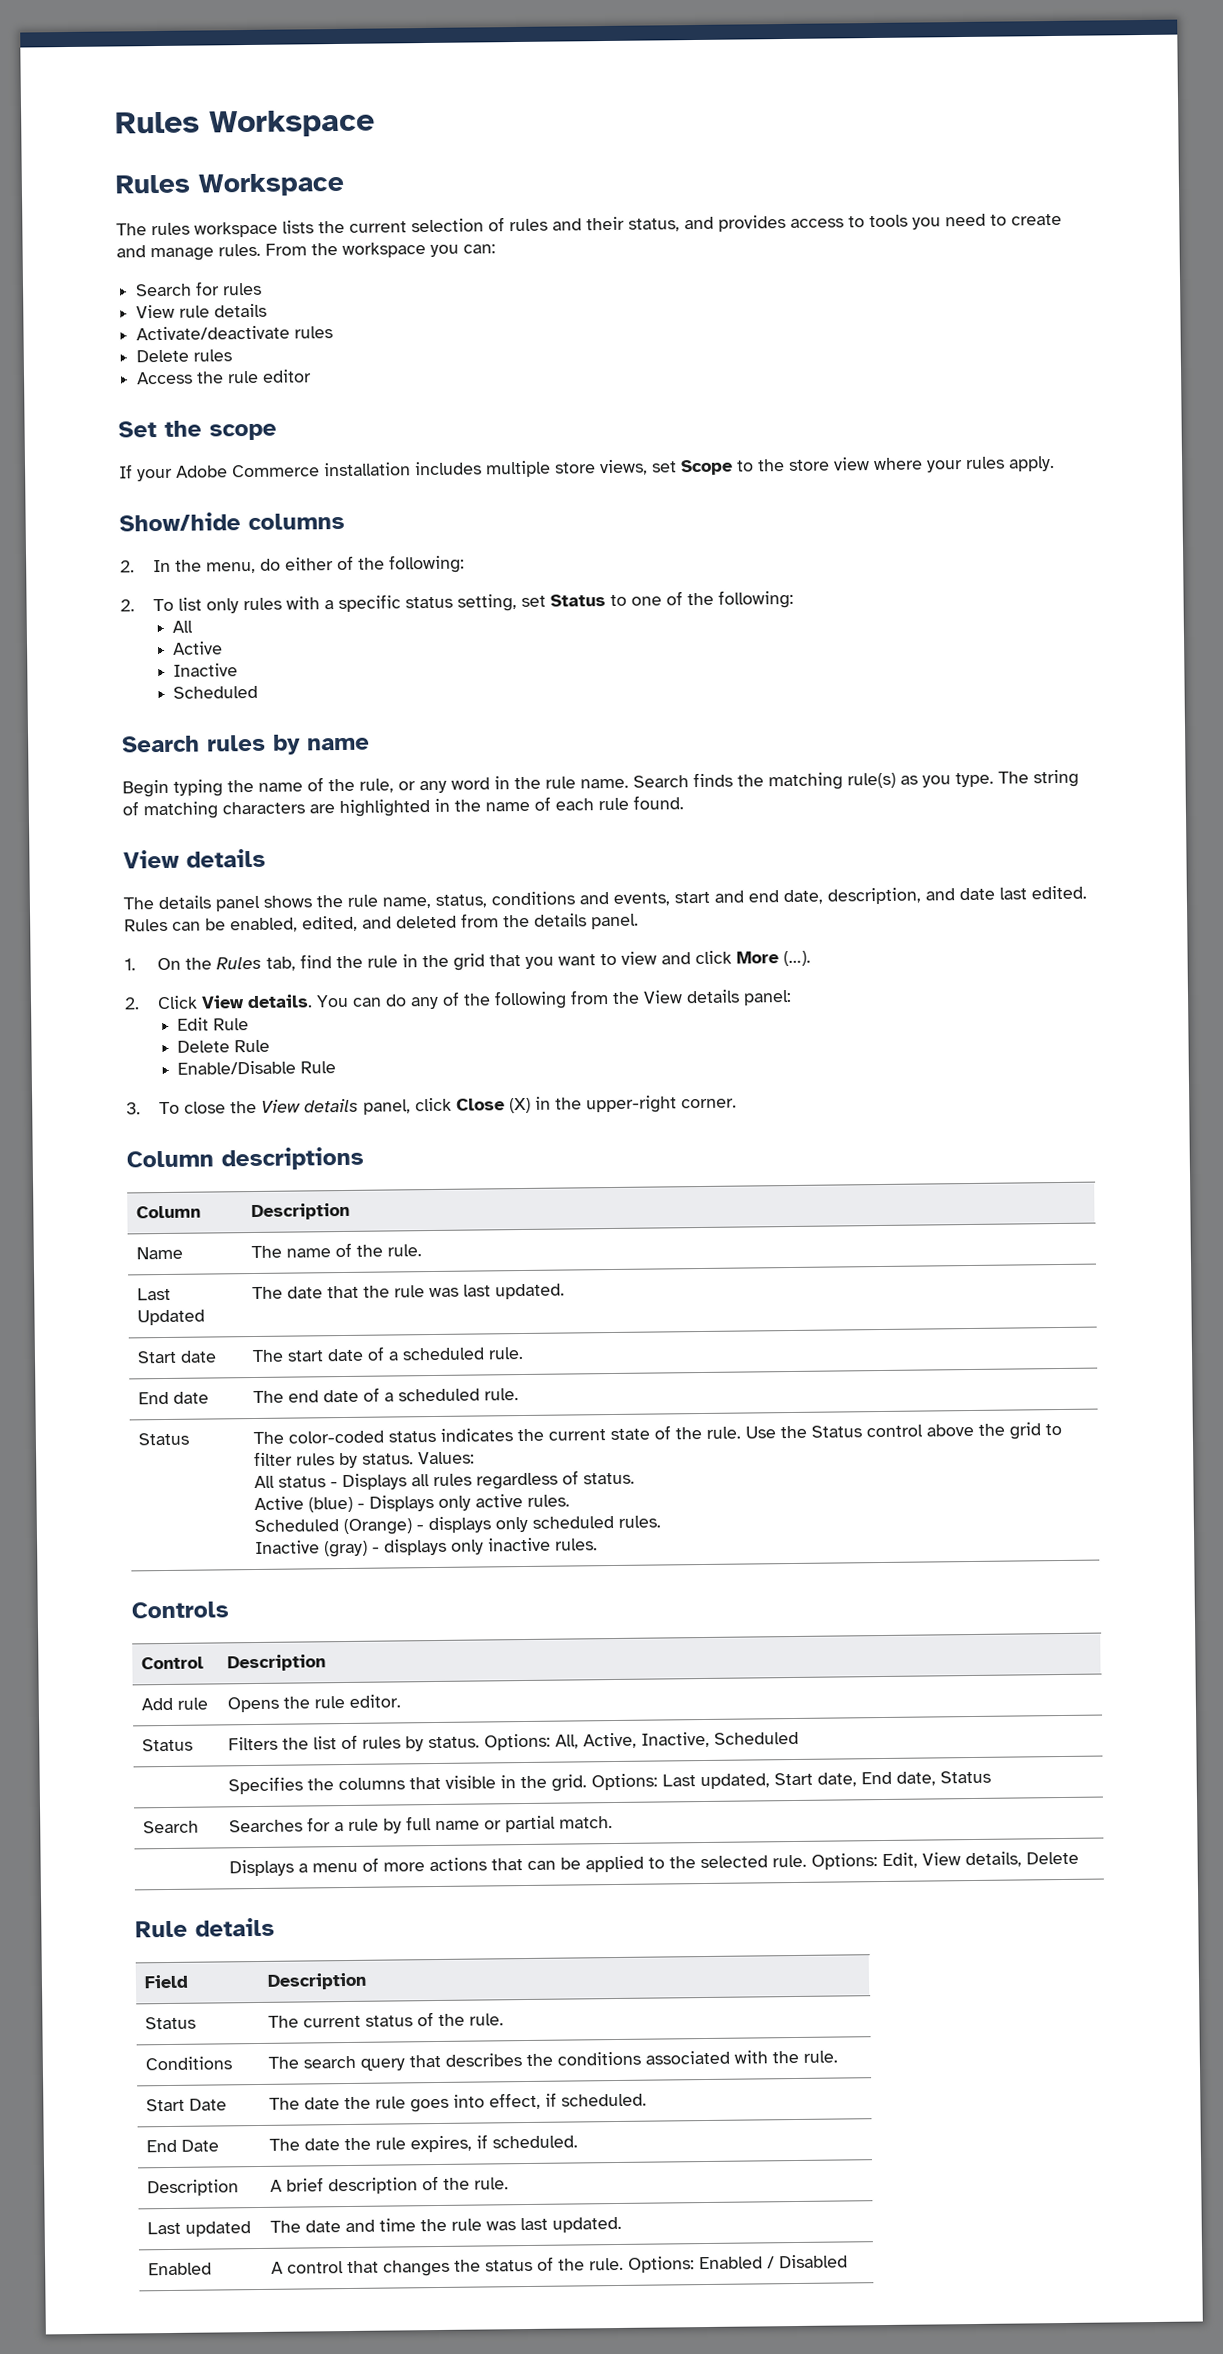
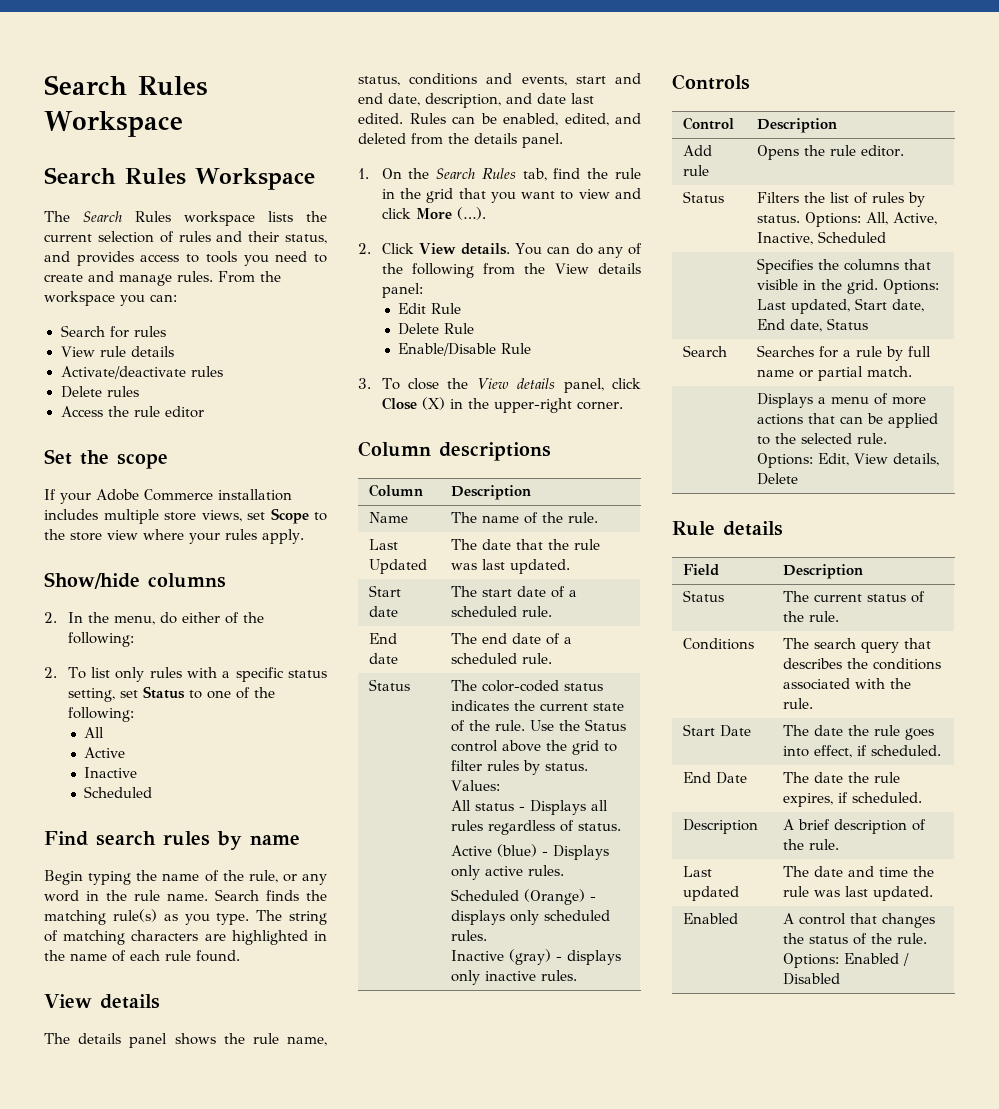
[115,109,375,138] Rules Workspace // -> [44,75,208,96] [44,111,183,137] [44,167,116,184] Search Rules Workspace // Search
[151,222,190,236] rules -> [83,211,171,222] Search Rules
[122,735,200,753] Search -> [44,831,156,846] Find search
(213, 963) none -> [436,168,476,179] Search

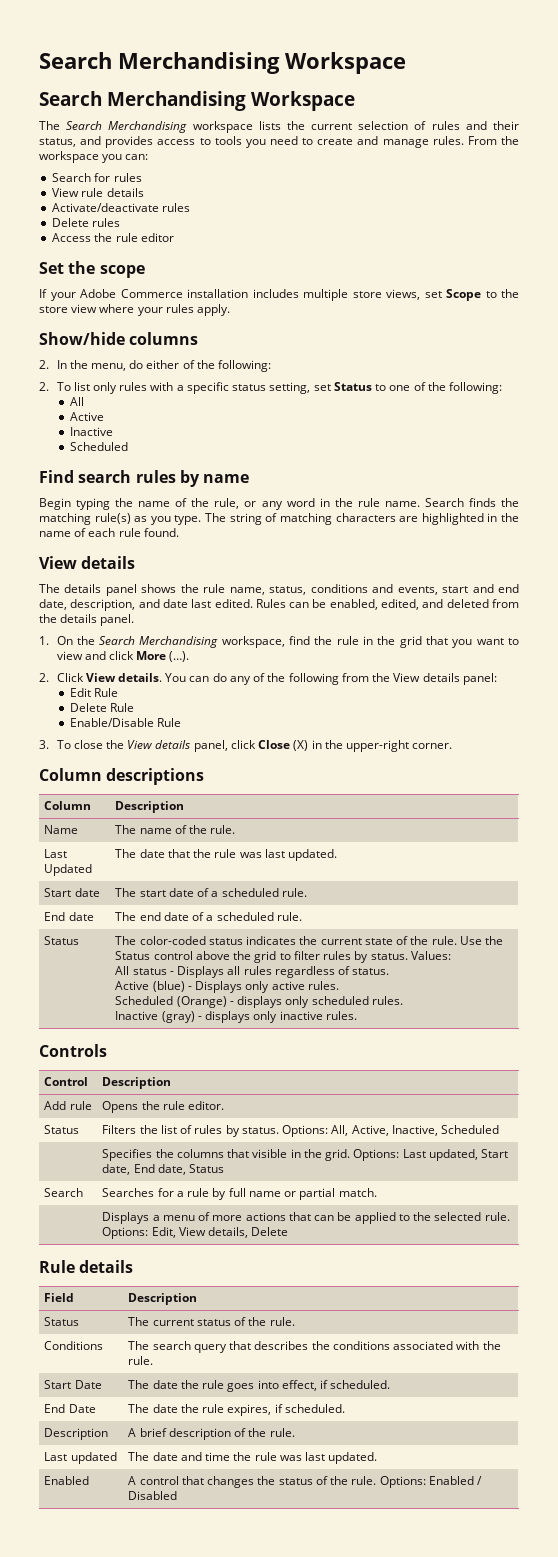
[44,75,208,96] Search Rules -> [39,52,280,74] Search Merchandising
[125,168,186,185] Rules -> [107,91,246,111] Merchandising
[135,211,171,222] Rules -> [108,121,188,133] Merchandising
[481,168,547,181] Rules tab, -> [139,636,285,648] Merchandising workspace,

